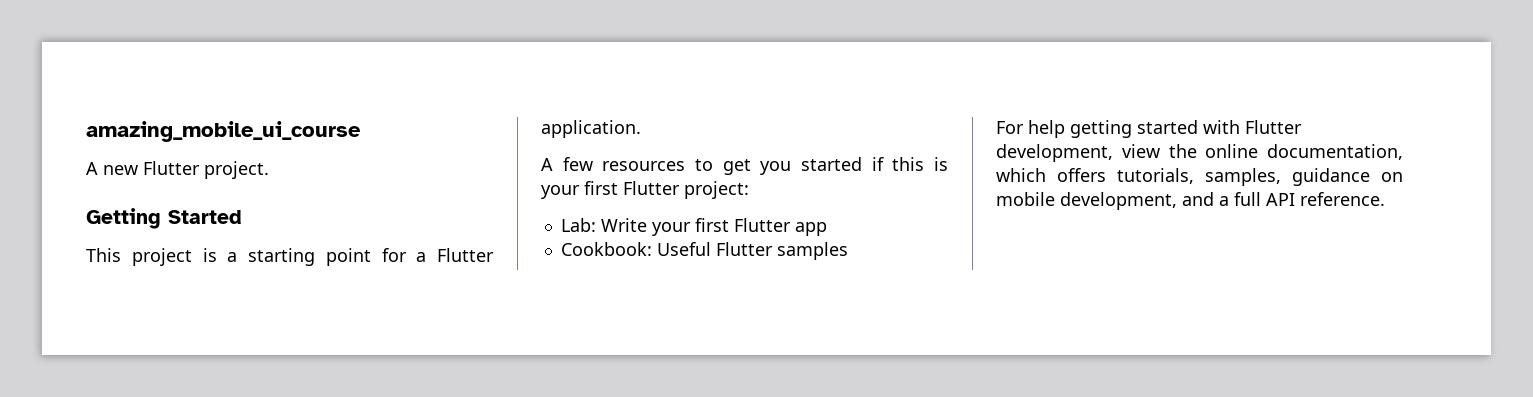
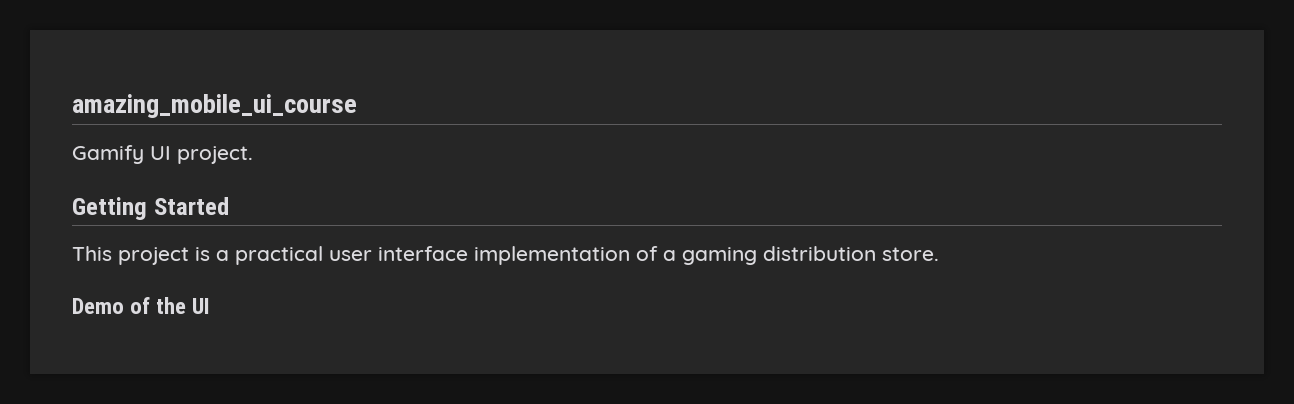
[86,161,200,175] A new Flutter -> [72,145,171,164] Gamify UI
[248,248,494,266] [541,120,641,138] [541,157,948,175] [541,181,749,199] [560,218,827,236] [560,242,848,260] [996,120,1302,138] [996,144,1403,162] [996,168,1403,186] [996,192,1385,210] starting point for a Flutter application. // A few resources to get you started if this is your first Flutter project: // Lab: Write your first Flutter app // Cookbook: Useful Flutter samples // For help getting started with Flutter development, view the online documentation, which offers tutorials, samples, guidance on mobile development, and a full API reference. -> [235,246,939,265] [72,297,211,314] practical user interface implementation of a gaming distribution store. // Demo of the UI

